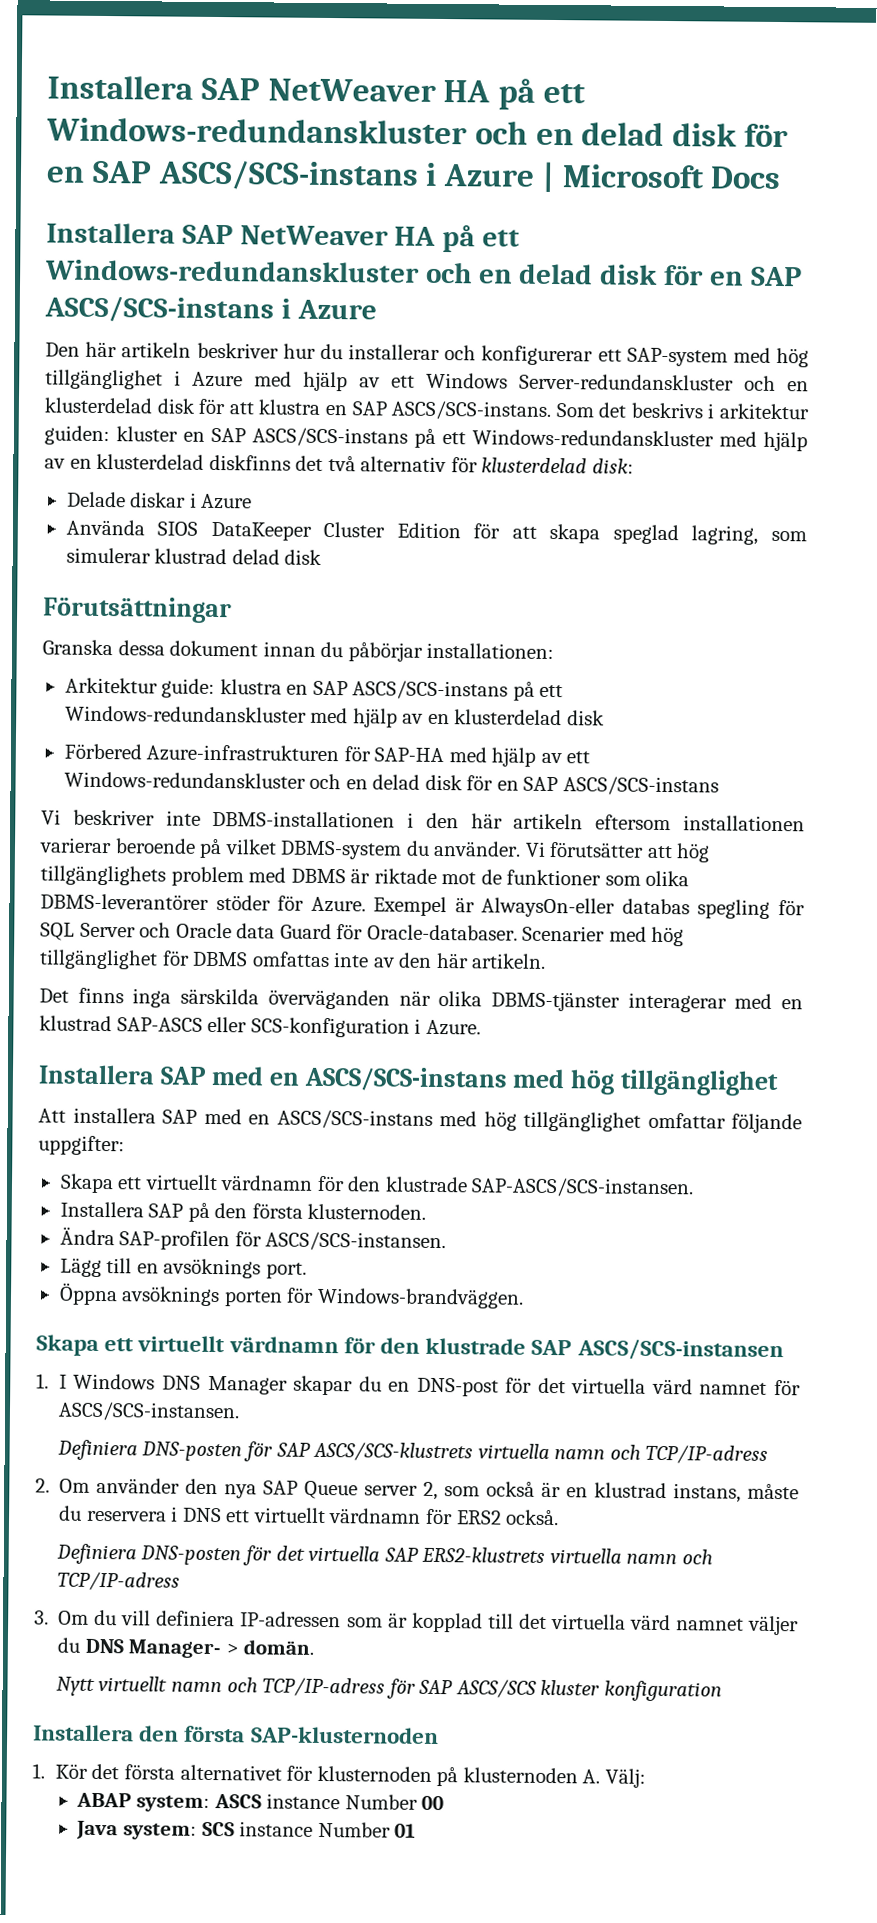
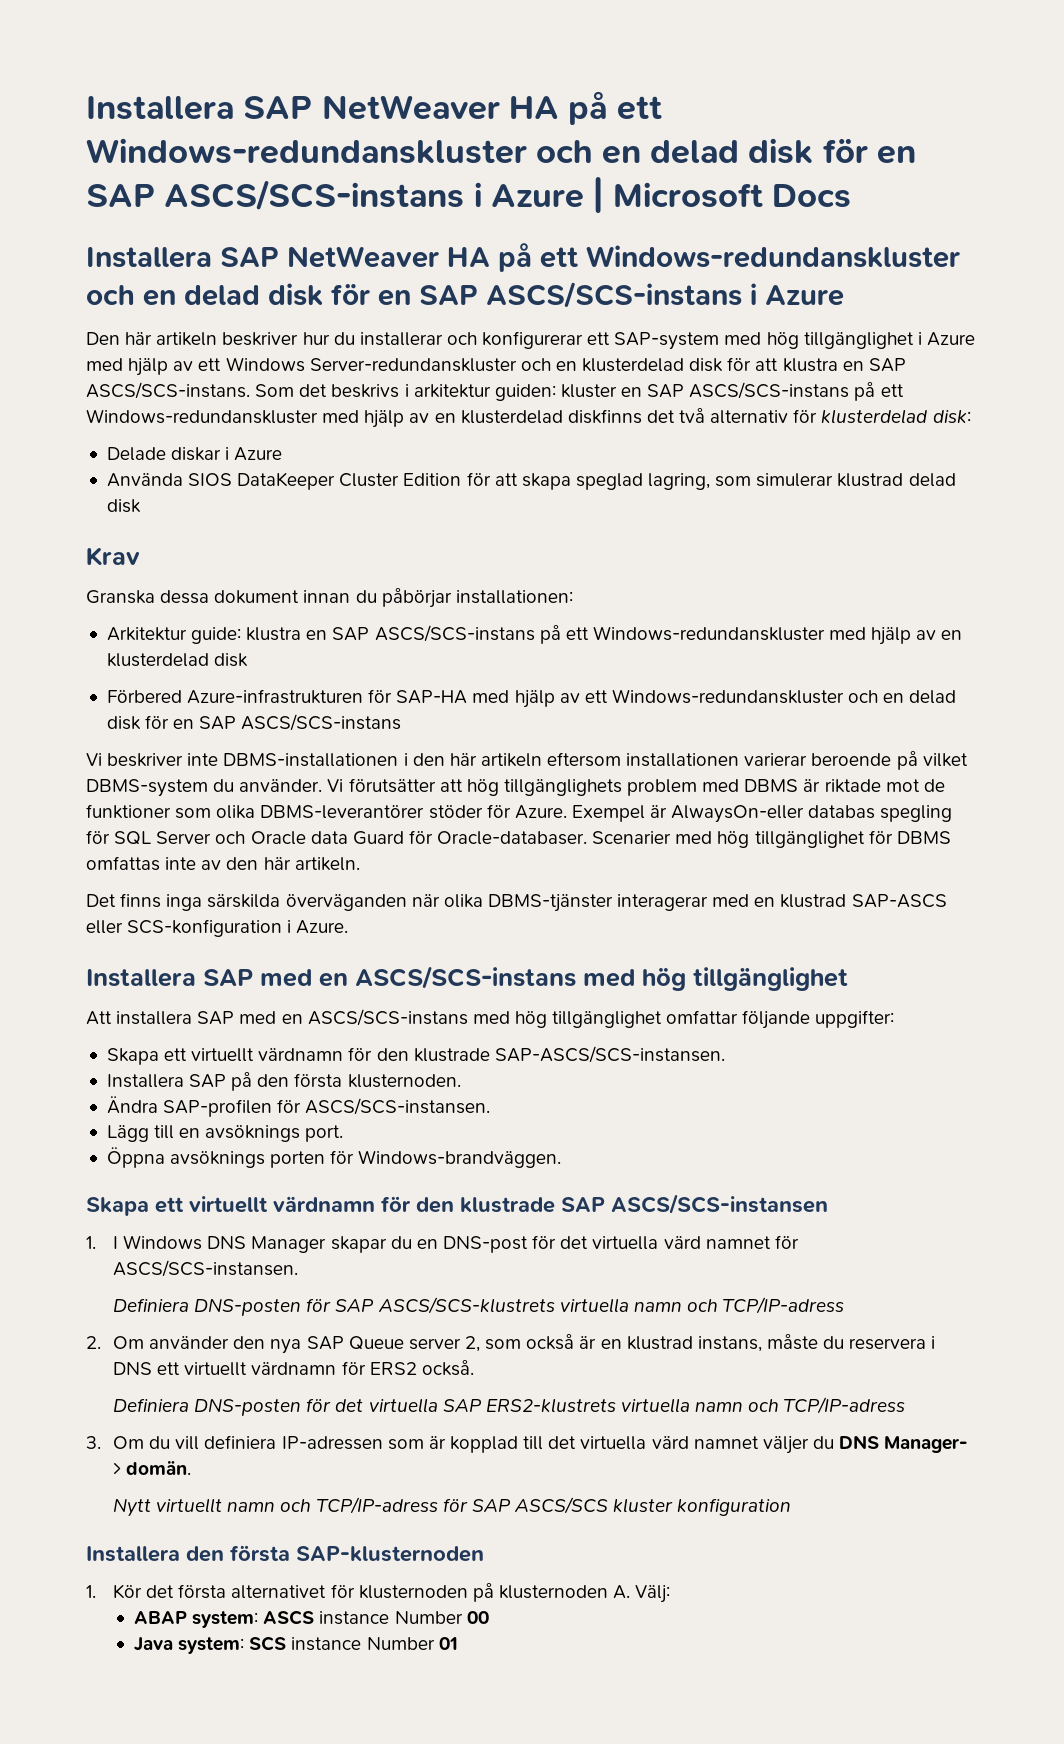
[43,596,232,624] Förutsättningar -> [86,547,140,566] Krav

